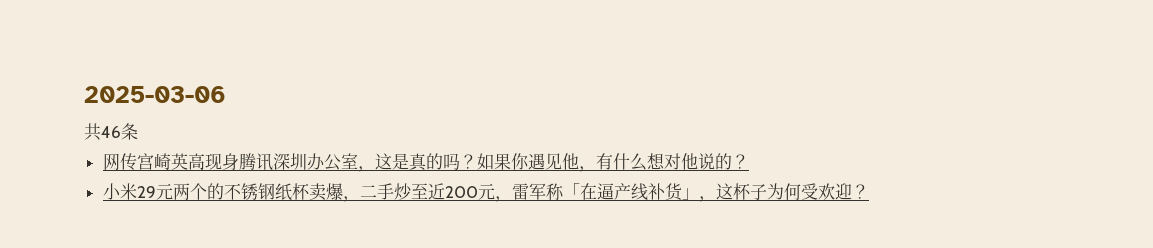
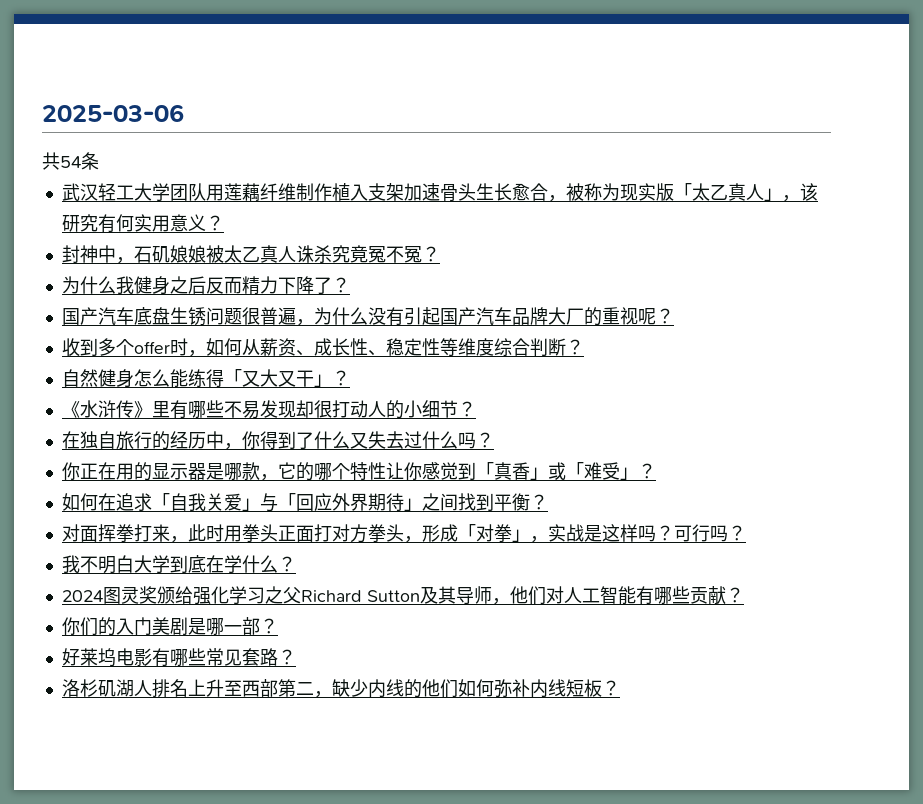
[101,126,121,138] 46 -> [60,156,81,168] 54
[102,153,749,172] [102,183,852,202] 网传宫崎英高现身腾讯深圳办公室，这是真的吗？如果你遇见他，有什么想对他说的？ // 小米29元两个的不锈钢纸杯卖爆，二手炒至近200元，雷军称「在逼产线补货」，这杯子为何受欢迎 -> [61,182,818,202] [61,214,224,233] [61,245,440,264] [61,276,350,295] [61,307,674,326] [61,338,584,357] [61,369,350,388] [61,400,476,419] [61,431,494,450] [61,462,656,481] [61,493,548,512] [61,524,746,543] [61,555,296,574] [61,586,744,605] [61,617,278,636] [61,648,296,667] [61,679,602,698] 武汉轻工大学团队用莲藕纤维制作植入支架加速骨头生长愈合，被称为现实版「太乙真人」，该研究有何实用意义？ // 封神中，石矶娘娘被太乙真人诛杀究竟冤不冤？ // 为什么我健身之后反而精力下降了？ // 国产汽车底盘生锈问题很普遍，为什么没有引起国产汽车品牌大厂的重视呢？ // 收到多个offer时，如何从薪资、成长性、稳定性等维度综合判断？ // 自然健身怎么能练得「又大又干」？ // 《水浒传》里有哪些不易发现却很打动人的小细节？ // 在独自旅行的经历中，你得到了什么又失去过什么吗？ // 你正在用的显示器是哪款，它的哪个特性让你感觉到「真香」或「难受」？ // 如何在追求「自我关爱」与「回应外界期待」之间找到平衡？ // 对面挥拳打来，此时用拳头正面打对方拳头，形成「对拳」，实战是这样吗？可行吗？ // 我不明白大学到底在学什么？ // 2024图灵奖颁给强化学习之父Richard Sutton及其导师，他们对人工智能有哪些贡献？ // 你们的入门美剧是哪一部？ // 好莱坞电影有哪些常见套路？ // 洛杉矶湖人排名上升至西部第二，缺少内线的他们如何弥补内线短板

